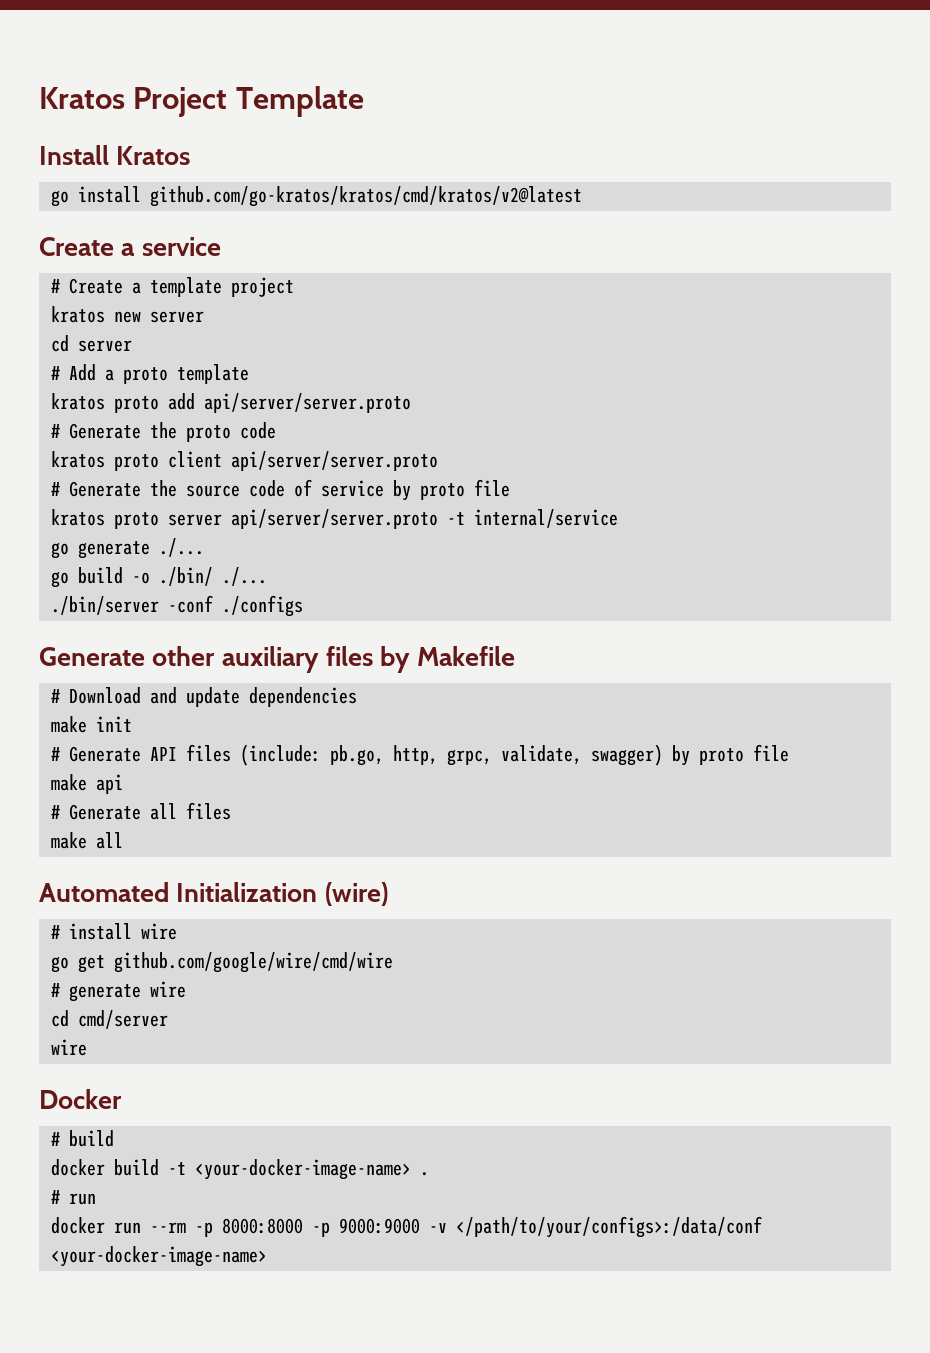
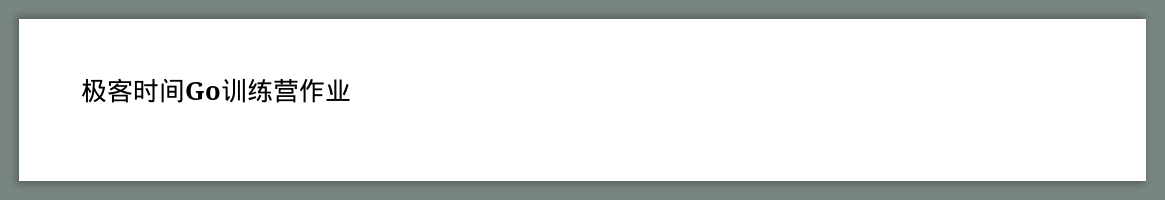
[39,86,364,117] [39,145,191,165] [51,186,582,207] [39,237,221,256] [51,277,294,297] [51,306,204,323] [51,335,132,352] [51,364,249,384] [51,393,411,413] [51,422,276,442] [51,451,438,471] [51,479,510,501] [51,509,618,529] [51,538,204,559] [51,567,267,588] [51,595,303,617] [39,646,516,673] [51,687,357,707] [51,716,132,733] [51,744,789,766] [51,774,123,794] [51,802,231,820] [51,832,123,849] [39,882,388,906] [51,923,177,940] [51,952,393,973] [51,981,186,1002] [51,1010,168,1029] [51,1039,87,1056] [39,1089,122,1109] [51,1130,114,1147] [51,1159,429,1180] [51,1190,96,1205] [51,1216,762,1238] [51,1246,267,1267] Kratos Project Template // Install Kratos // go install github.com/go-kratos/kratos/cmd/kratos/v2@latest // Create a service // # Create a template project // kratos new server // cd server // # Add a proto template // kratos proto add api/server/server.proto // # Generate the proto code // kratos proto client api/server/server.proto // # Generate the source code of service by proto file // kratos proto server api/server/server.proto -t internal/service // go generate ./... // go build -o ./bin/ ./... // ./bin/server -conf ./configs // Generate other auxiliary files by Makefile // # Download and update dependencies // make init // # Generate API files (include: pb.go, http, grpc, validate, swagger) by proto file // make api // # Generate all files // make all // Automated Initialization (wire) // # install wire // go get github.com/google/wire/cmd/wire // # generate wire // cd cmd/server // wire // Docker // # build // docker build -t <your-docker-image-name> . // # run // docker run --rm -p 8000:8000 -p 9000:9000 -v </path/to/your/configs>:/data/conf <your-docker-image-name> -> [81,78,351,103] 极客时间Go训练营作业

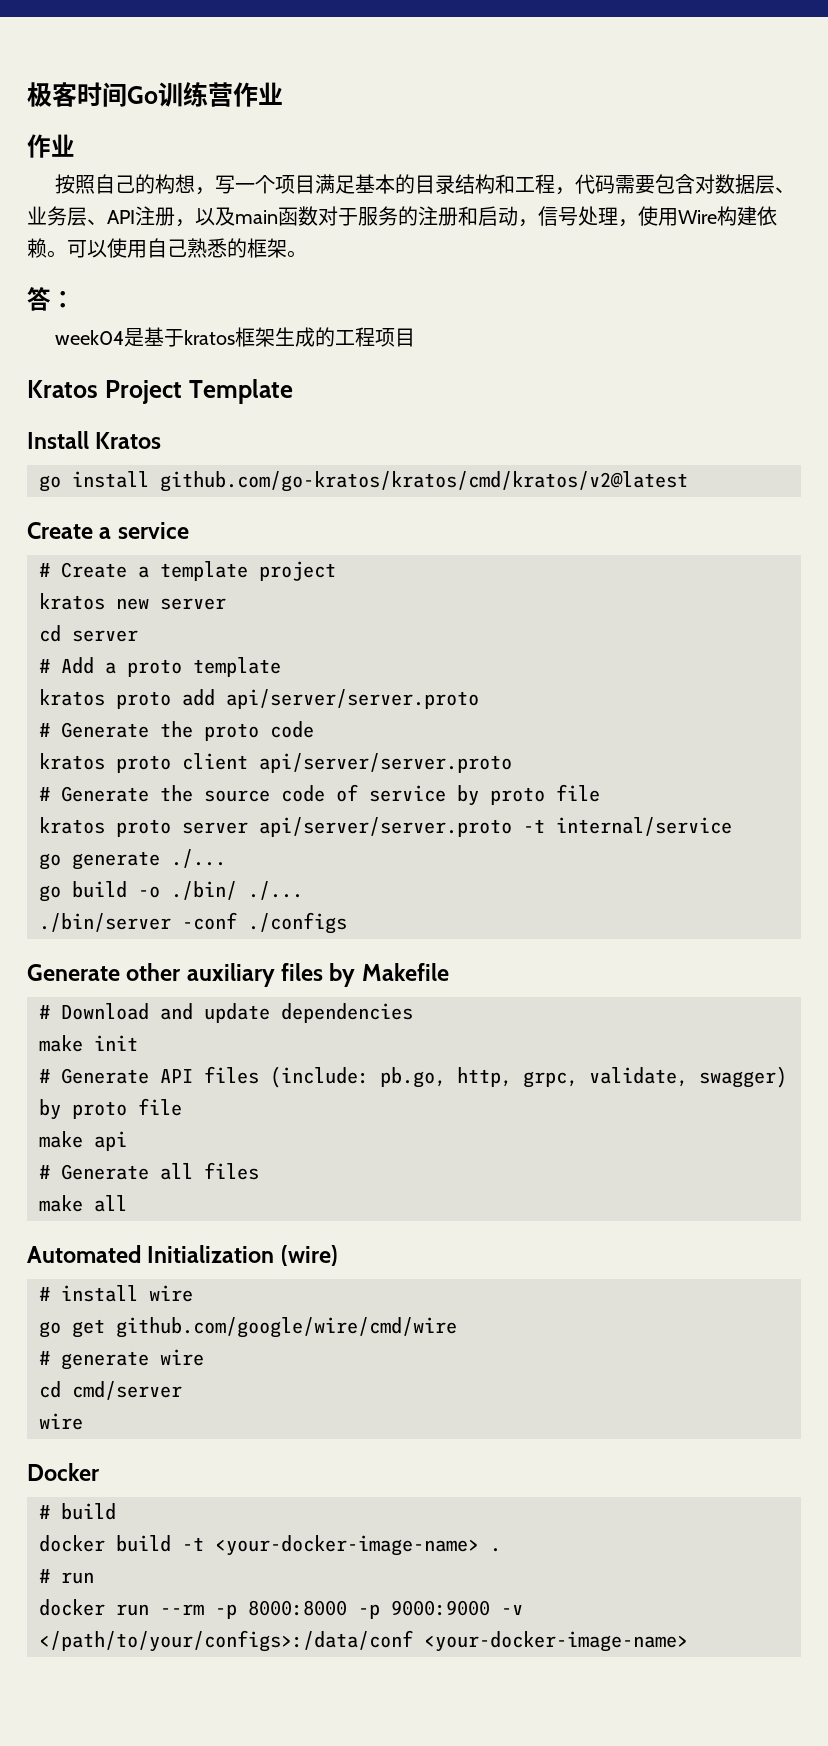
(351, 90) none -> [27,134,75,158] [54,174,795,195] [27,206,777,227] [27,238,307,258] [27,287,75,311] [54,327,415,347] [27,379,293,404] [27,431,162,449] [39,471,688,492] [27,522,189,539] [39,561,336,581] [39,593,226,610] [39,625,138,642] [39,657,281,677] [39,689,479,709] [39,721,314,741] [39,753,512,773] [39,784,600,806] [39,817,732,837] [39,849,226,870] [39,881,303,902] [39,912,347,934] [27,963,449,987] [39,1003,413,1023] [39,1035,138,1052] [39,1066,787,1088] [39,1098,182,1120] [39,1131,127,1151] [39,1162,259,1180] [39,1195,127,1212] [27,1245,338,1266] [39,1285,193,1302] [39,1317,457,1338] [39,1349,204,1370] [39,1381,182,1400] [39,1413,83,1430] [27,1463,100,1481] [39,1503,116,1520] [39,1535,501,1556] [39,1569,94,1584] [39,1599,523,1619] [39,1630,688,1652] // 作业 // 按照自己的构想，写一个项目满足基本的目录结构和工程，代码需要包含对数据层、业务层、API注册，以及main函数对于服务的注册和启动，信号处理，使用Wire构建依赖。可以使用自己熟悉的框架。 // 答： // week04是基于kratos框架生成的工程项目 // Kratos Project Template // Install Kratos // go install github.com/go-kratos/kratos/cmd/kratos/v2@latest // Create a service // # Create a template project // kratos new server // cd server // # Add a proto template // kratos proto add api/server/server.proto // # Generate the proto code // kratos proto client api/server/server.proto // # Generate the source code of service by proto file // kratos proto server api/server/server.proto -t internal/service // go generate ./... // go build -o ./bin/ ./... // ./bin/server -conf ./configs // Generate other auxiliary files by Makefile // # Download and update dependencies // make init // # Generate API files (include: pb.go, http, grpc, validate, swagger) by proto file // make api // # Generate all files // make all // Automated Initialization (wire) // # install wire // go get github.com/google/wire/cmd/wire // # generate wire // cd cmd/server // wire // Docker // # build // docker build -t <your-docker-image-name> . // # run // docker run --rm -p 8000:8000 -p 9000:9000 -v </path/to/your/configs>:/data/conf <your-docker-image-name>

